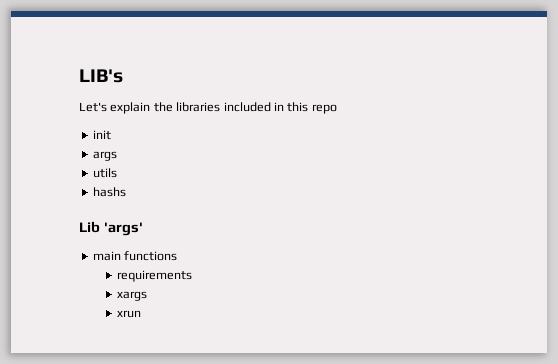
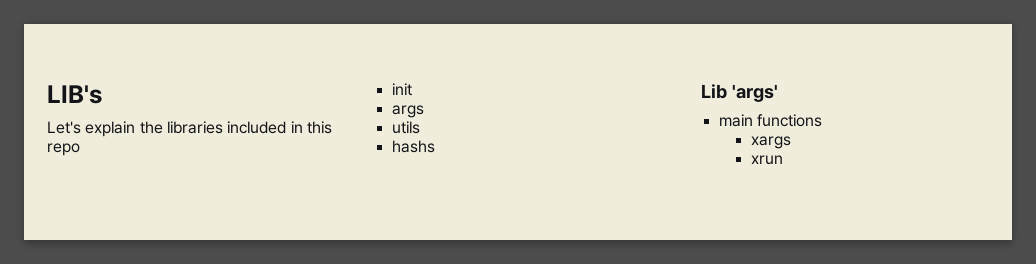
[117,270,193,282] // requirements -> (822, 120) none

